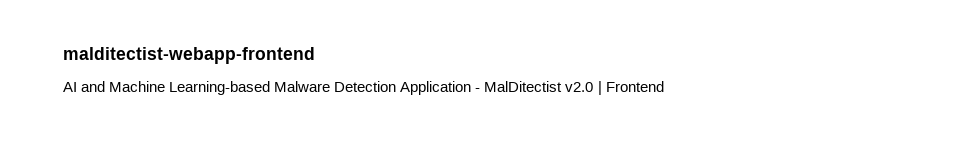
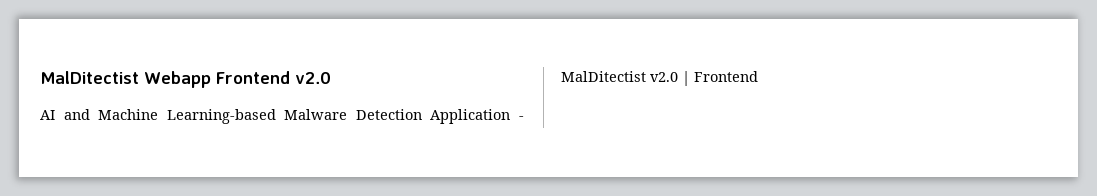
[63,47,315,64] malditectist-webapp-frontend -> [40,71,331,88] MalDitectist Webapp Frontend v2.0

